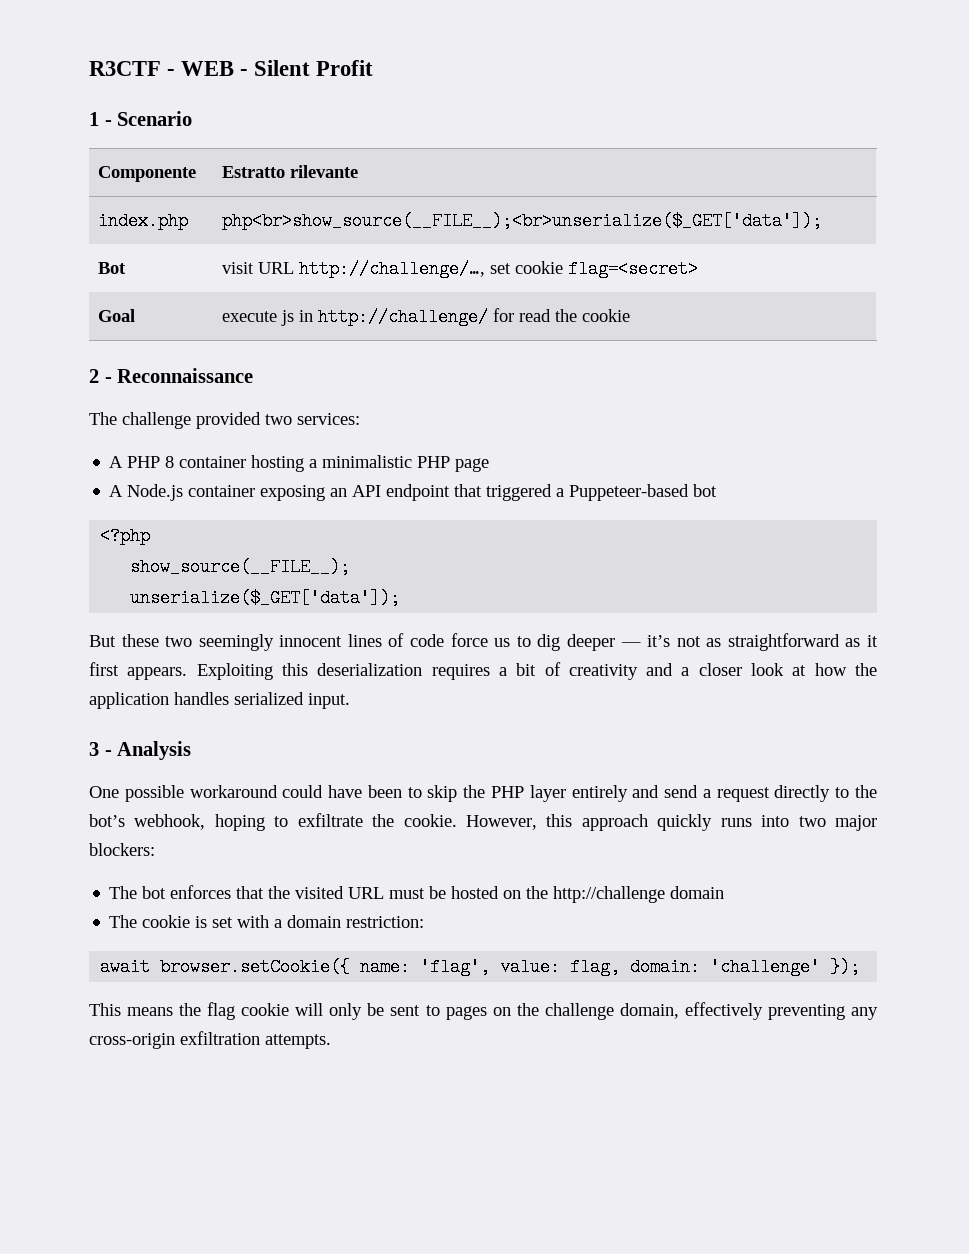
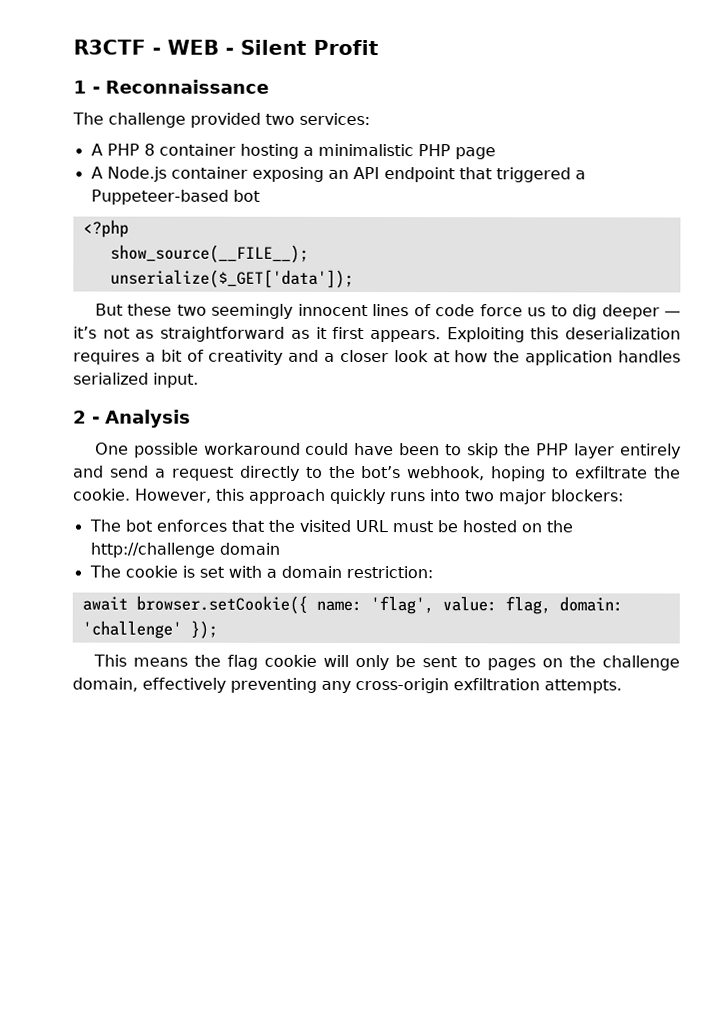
[117,111,193,126] [97,166,196,182] [221,165,358,178] [97,212,188,230] [221,212,822,230] [97,262,126,274] [221,260,698,278] [97,309,135,322] [221,308,630,326] [89,369,112,383] Scenario // Componente | Estratto rilevante // index.php | php<br>show_source(__FILE__);<br>unserialize($_GET['data']); // Bot | visit URL http://challenge/…, set cookie flag=<secret> // Goal | execute js in http://challenge/ for read the cookie // 2 - -> (100, 90) none
[89,742,99,756] 3 -> [73,410,87,424] 2

